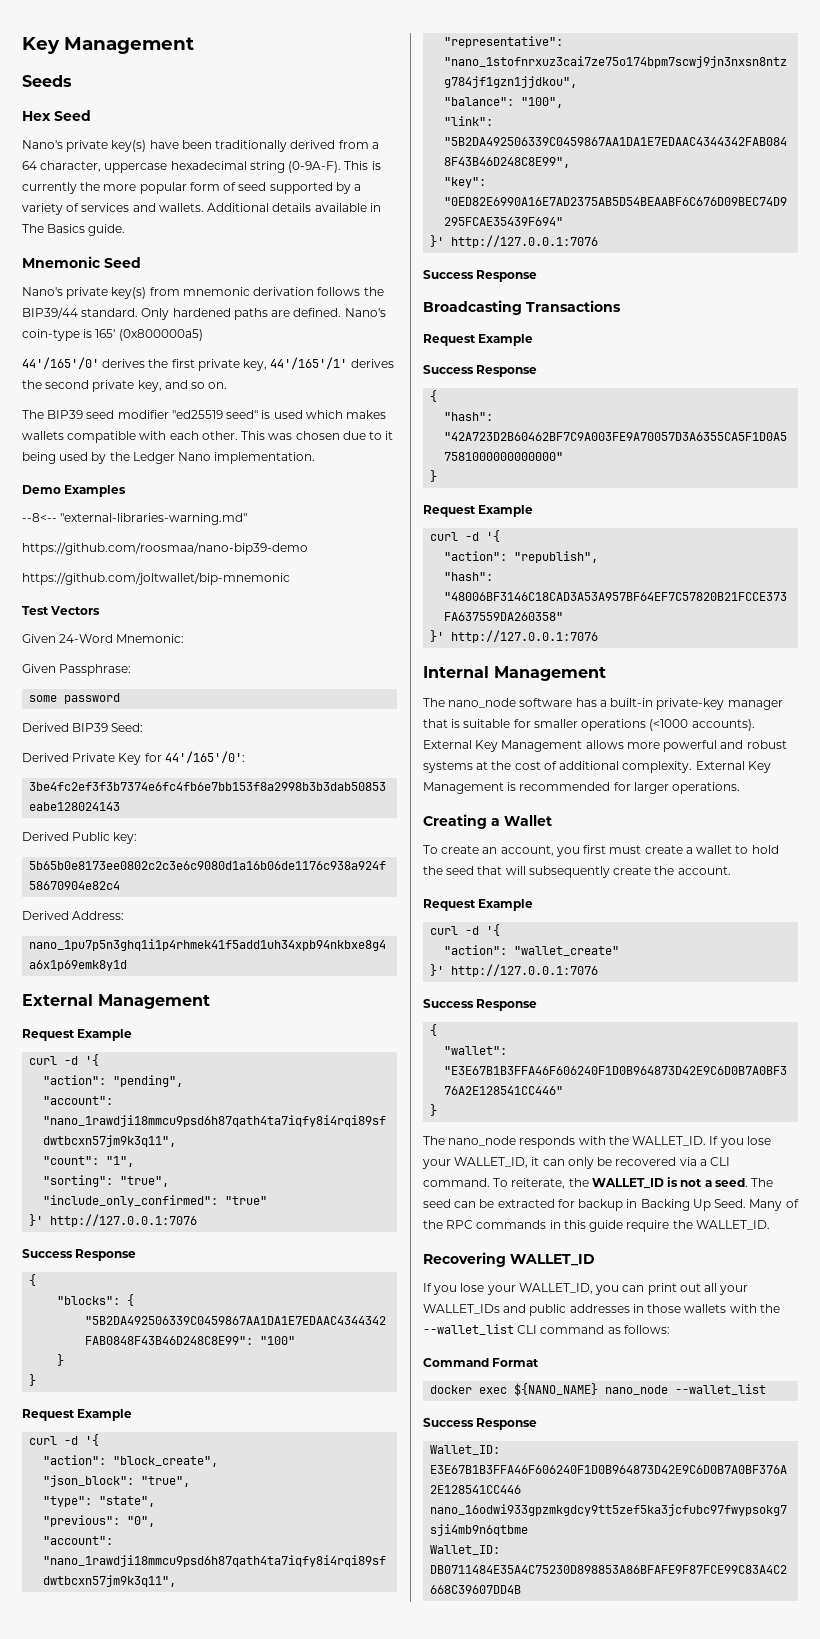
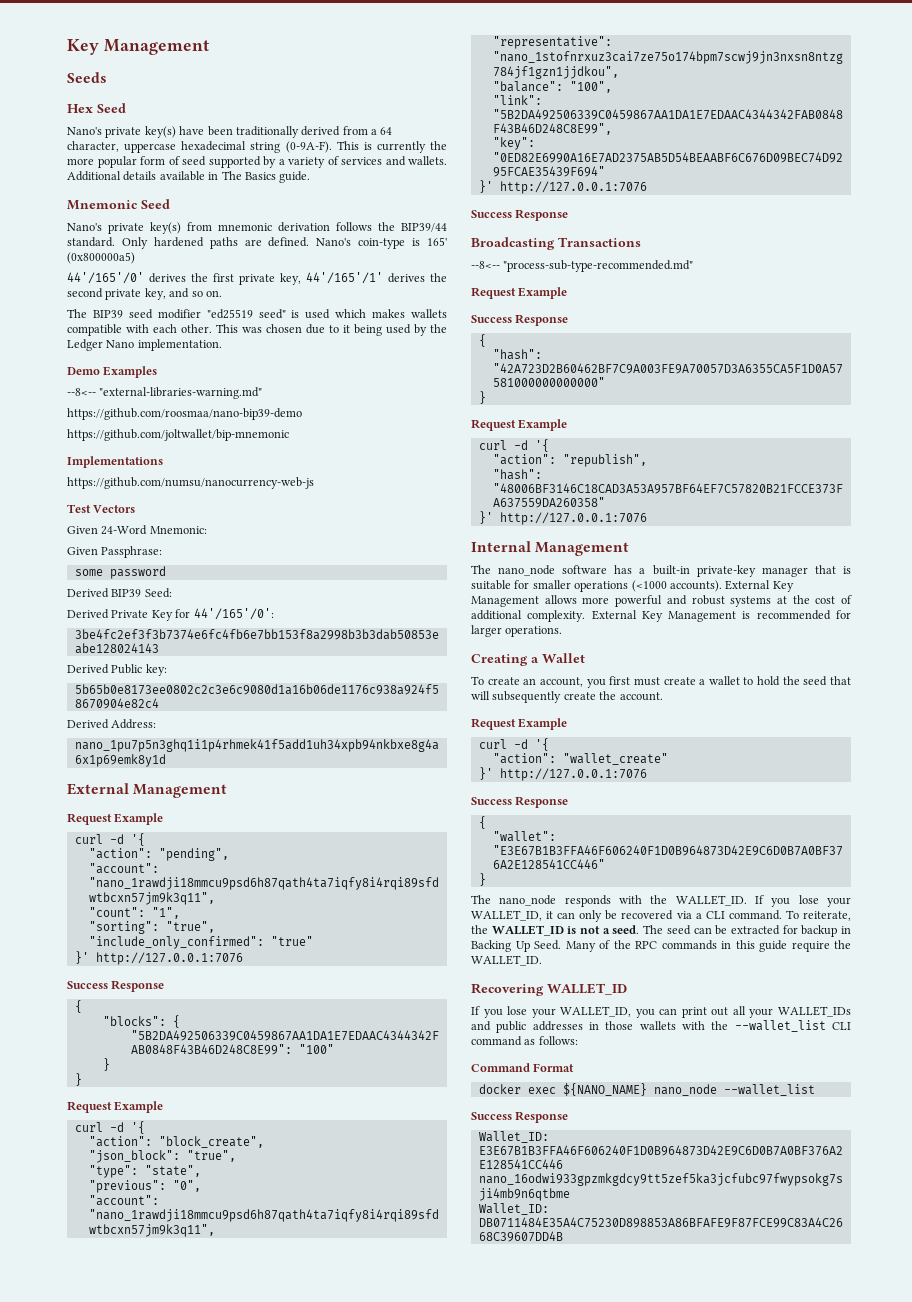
(290, 578) none -> [67,456,163,468] [67,477,314,489] // Implementations // https://github.com/numsu/nanocurrency-web-js
(621, 306) none -> [471,260,694,272] // --8<-- "process-sub-type-recommended.md"

